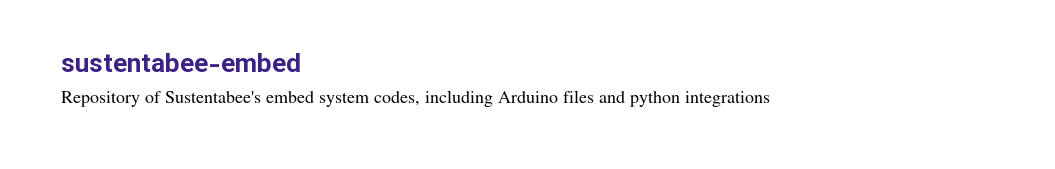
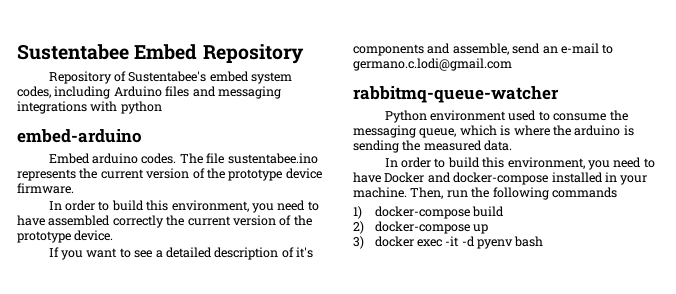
[61,53,301,72] sustentabee-embed -> [17,44,304,64] Sustentabee Embed Repository
[630,91,770,107] python integrations -> [217,86,281,99] [17,101,162,114] [17,129,142,143] [48,153,318,164] [17,168,322,181] [17,183,74,194] [48,200,319,213] [17,215,312,228] [17,230,114,243] [48,247,314,260] [353,43,614,56] [353,58,512,71] [353,86,559,103] [384,110,628,123] [353,125,634,138] [353,140,513,153] [384,157,655,170] [353,172,648,185] [353,187,617,200] [353,206,504,219] [353,221,488,234] [353,236,544,249] messaging integrations with python // embed-arduino // Embed arduino codes. The file sustentabee.ino represents the current version of the prototype device firmware. // In order to build this environment, you need to have assembled correctly the current version of the prototype device. // If you want to see a detailed description of it's components and assemble, send an e-mail to germano.c.lodi@gmail.com // rabbitmq-queue-watcher // Python environment used to consume the messaging queue, which is where the arduino is sending the measured data. // In order to build this environment, you need to have Docker and docker-compose installed in your machine. Then, run the following commands // 1) docker-compose build // 2) docker-compose up // 3) docker exec -it -d pyenv bash

